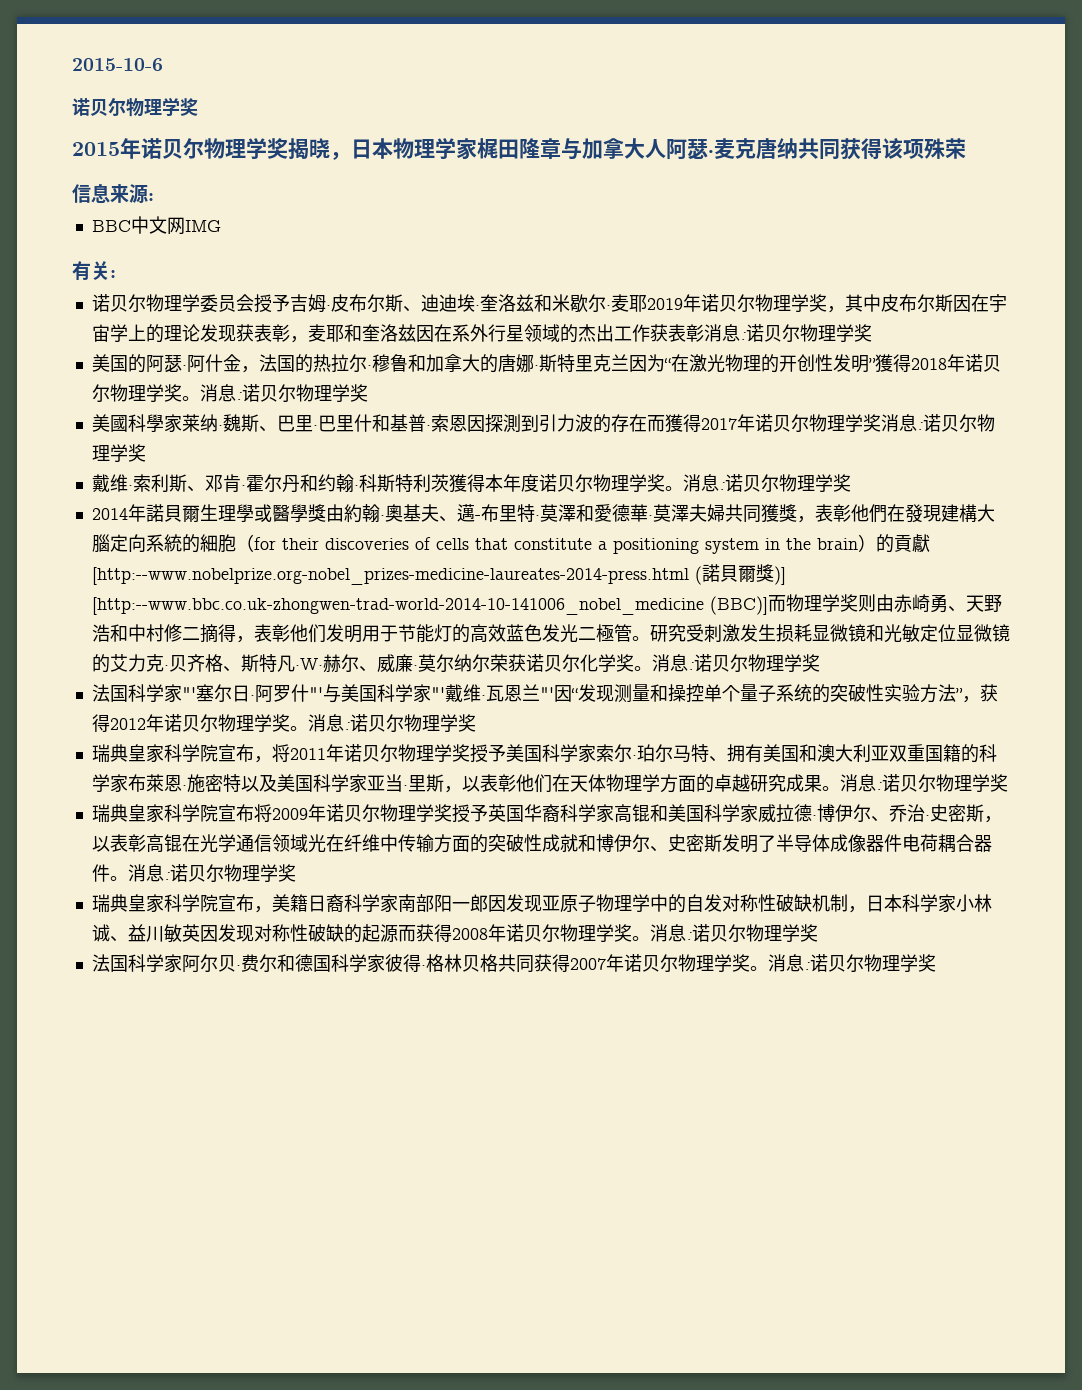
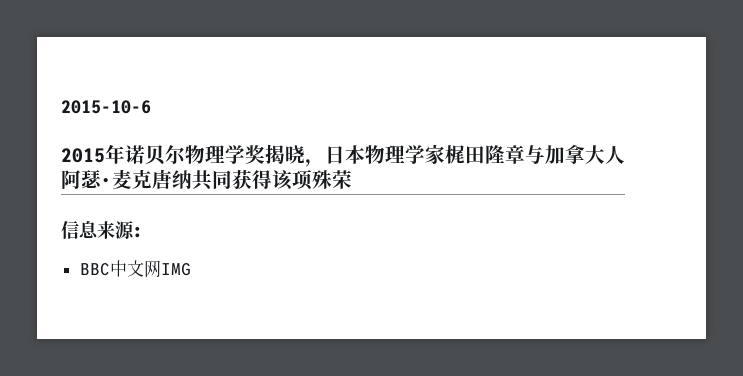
[72,97,198,117] // 诺贝尔物理学奖 -> (151, 107) none
[72,261,116,280] [91,294,1007,313] [91,324,872,343] [91,354,1001,373] [91,384,368,402] [91,414,995,433] [91,444,146,462] [91,474,851,493] [91,504,995,523] [91,534,930,554] [91,564,786,585] [91,594,1002,615] [91,624,1010,643] [91,654,820,673] [91,684,998,703] [91,714,476,732] [91,744,997,763] [91,774,1008,793] [91,804,1002,823] [91,834,992,853] [91,864,296,882] [91,894,992,913] [91,924,818,943] [91,954,936,973] // 有关: // 诺贝尔物理学委员会授予吉姆·皮布尔斯、迪迪埃·奎洛兹和米歇尔·麦耶2019年诺贝尔物理学奖，其中皮布尔斯因在宇宙学上的理论发现获表彰，麦耶和奎洛玆因在系外行星领域的杰出工作获表彰消息:诺贝尔物理学奖 // 美国的阿瑟·阿什金，法国的热拉尔·穆鲁和加拿大的唐娜·斯特里克兰因为“在激光物理的开创性发明”獲得2018年诺贝尔物理学奖。消息:诺贝尔物理学奖 // 美國科學家莱纳·魏斯、巴里·巴里什和基普·索恩因探測到引力波的存在而獲得2017年诺贝尔物理学奖消息:诺贝尔物理学奖 // 戴维·索利斯、邓肯·霍尔丹和约翰·科斯特利茨獲得本年度诺贝尔物理学奖。消息:诺贝尔物理学奖 // 2014年諾貝爾生理學或醫學獎由約翰·奧基夫、邁-布里特·莫澤和愛德華·莫澤夫婦共同獲獎，表彰他們在發現建構大腦定向系統的細胞（for their discoveries of cells that constitute a positioning system in the brain）的貢獻[http:--www.nobelprize.org-nobel_prizes-medicine-laureates-2014-press.html (諾貝爾獎)] [http:--www.bbc.co.uk-zhongwen-trad-world-2014-10-141006_nobel_medicine (BBC)]而物理学奖则由赤崎勇、天野浩和中村修二摘得，表彰他们发明用于节能灯的高效蓝色发光二極管。研究受刺激发生损耗显微镜和光敏定位显微镜的艾力克·贝齐格、斯特凡·W·赫尔、威廉·莫尔纳尔荣获诺贝尔化学奖。消息:诺贝尔物理学奖 // 法国科学家"'塞尔日·阿罗什"'与美国科学家"'戴维·瓦恩兰"'因“发现测量和操控单个量子系统的突破性实验方法”，获得2012年诺贝尔物理学奖。消息:诺贝尔物理学奖 // 瑞典皇家科学院宣布，将2011年诺贝尔物理学奖授予美国科学家索尔·珀尔马特、拥有美国和澳大利亚双重国籍的科学家布萊恩·施密特以及美国科学家亚当·里斯，以表彰他们在天体物理学方面的卓越研究成果。消息:诺贝尔物理学奖 // 瑞典皇家科学院宣布将2009年诺贝尔物理学奖授予英国华裔科学家高锟和美国科学家威拉德·博伊尔、乔治·史密斯，以表彰高锟在光学通信领域光在纤维中传输方面的突破性成就和博伊尔、史密斯发明了半导体成像器件电荷耦合器件。消息:诺贝尔物理学奖 // 瑞典皇家科学院宣布，美籍日裔科学家南部阳一郎因发现亚原子物理学中的自发对称性破缺机制，日本科学家小林诚、益川敏英因发现对称性破缺的起源而获得2008年诺贝尔物理学奖。消息:诺贝尔物理学奖 // 法国科学家阿尔贝·费尔和德国科学家彼得·格林贝格共同获得2007年诺贝尔物理学奖。消息:诺贝尔物理学奖 -> (191, 269) none

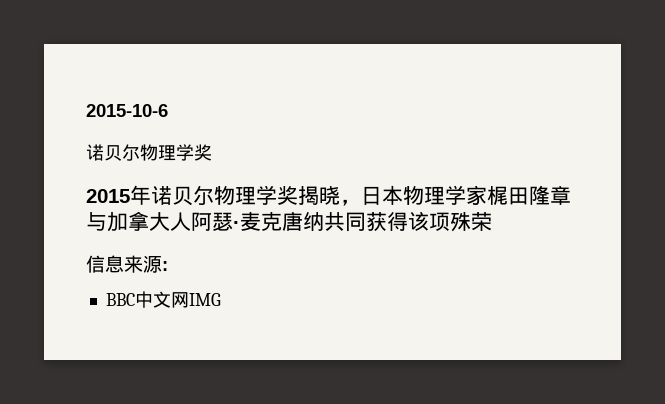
(151, 107) none -> [86,144,212,161] // 诺贝尔物理学奖

